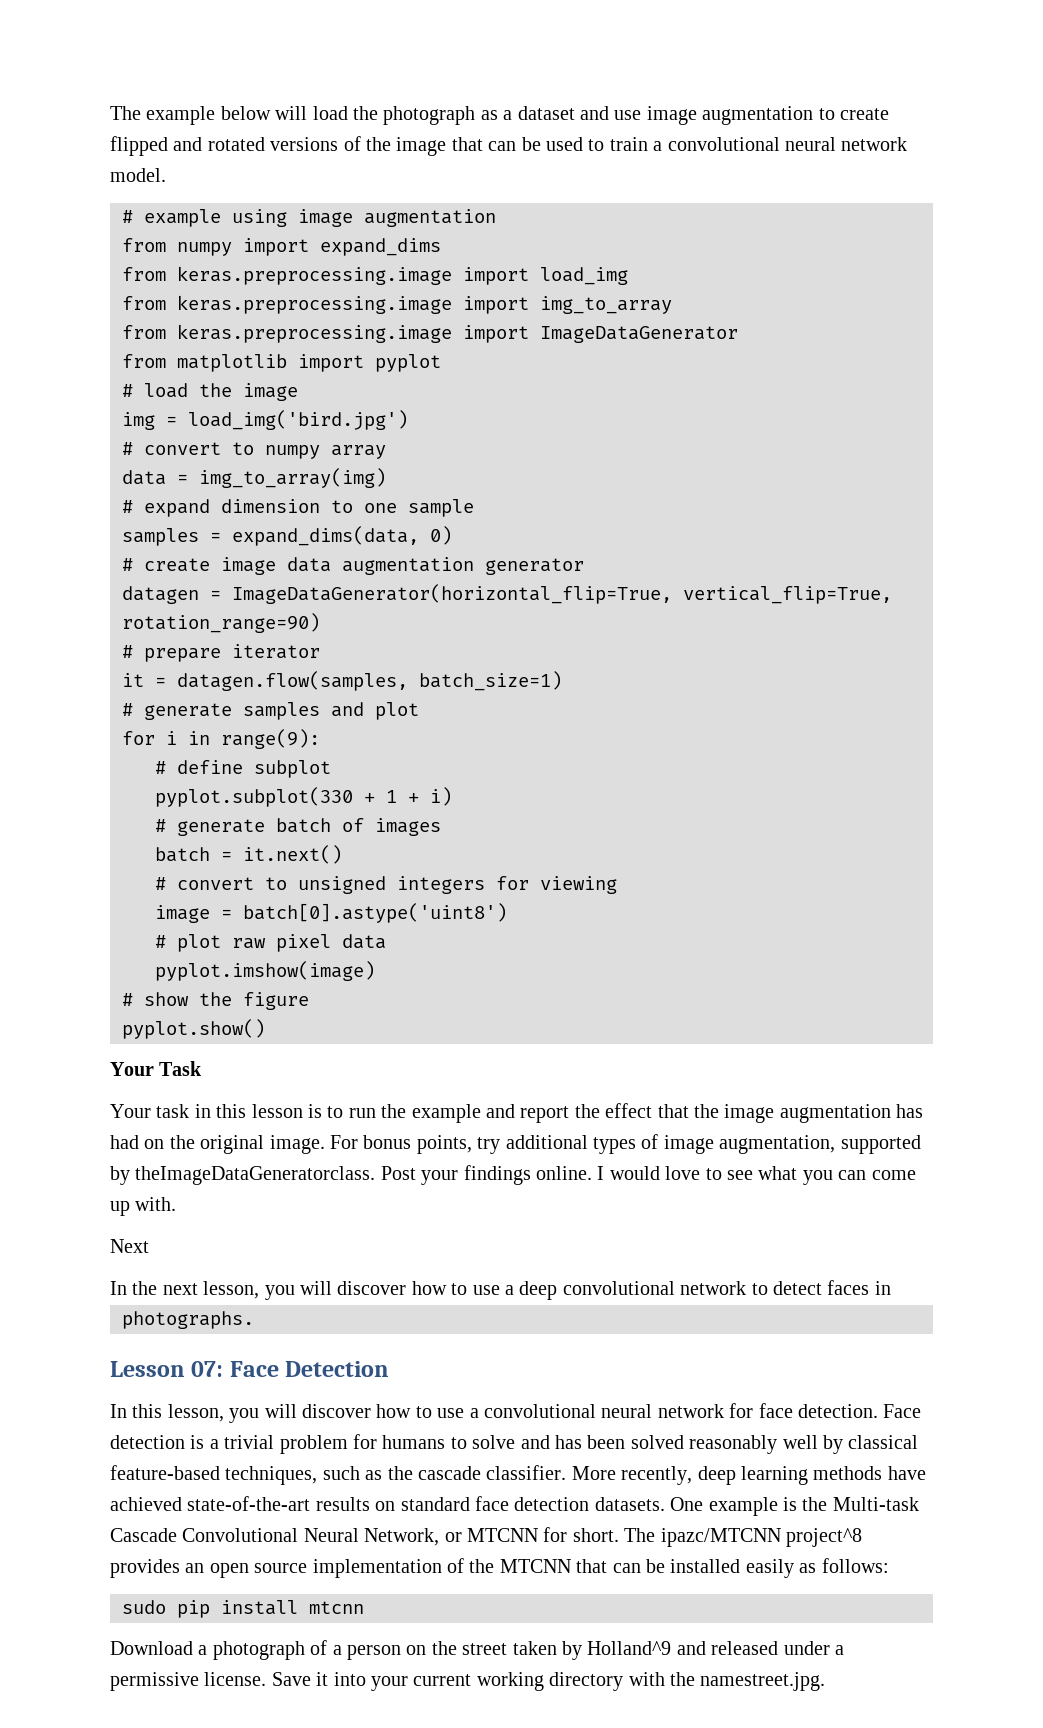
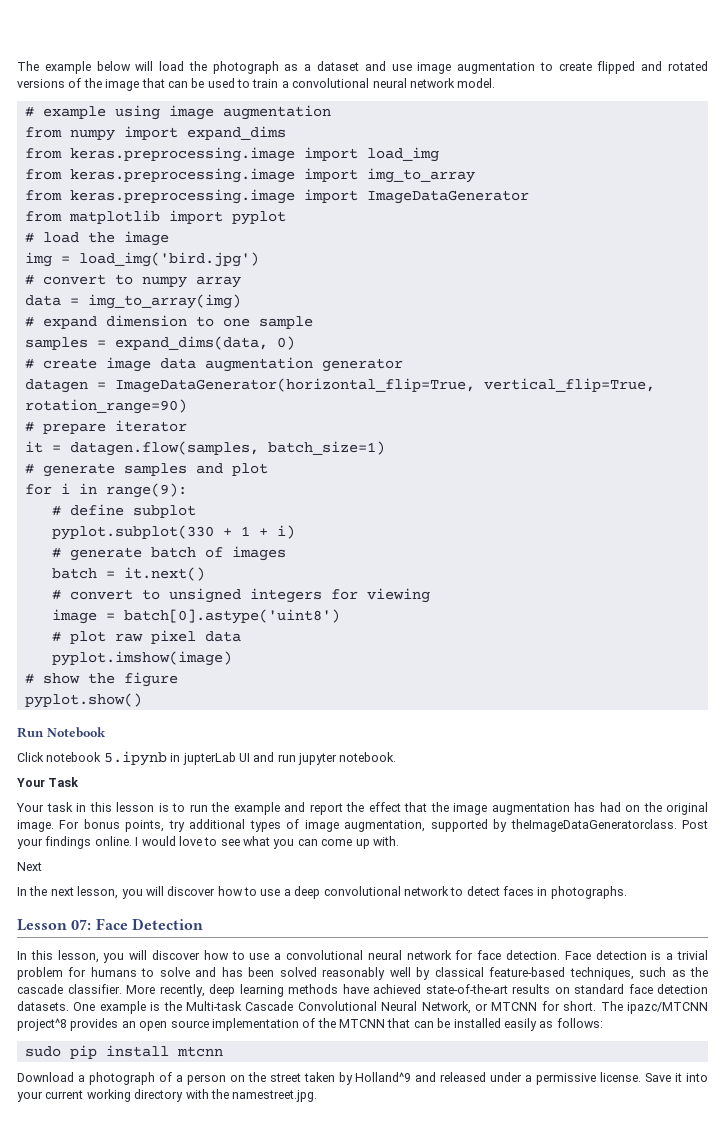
(265, 1029) none -> [17,727,106,738] [17,751,397,766] // Run Notebook // Click notebook 5.ipynb in jupterLab UI and run jupyter notebook.
(891, 1288) // -> (548, 891) none

